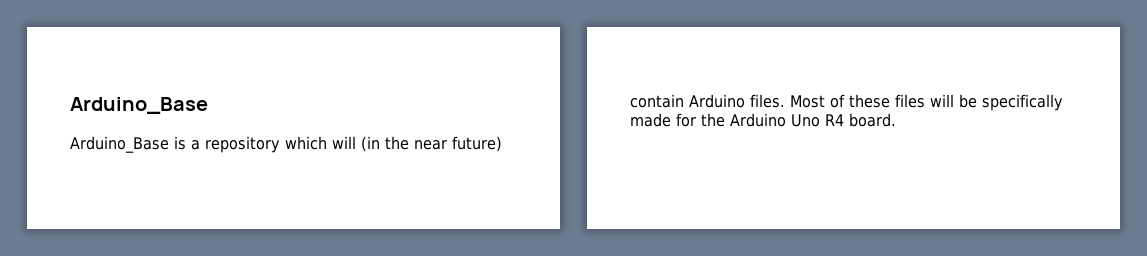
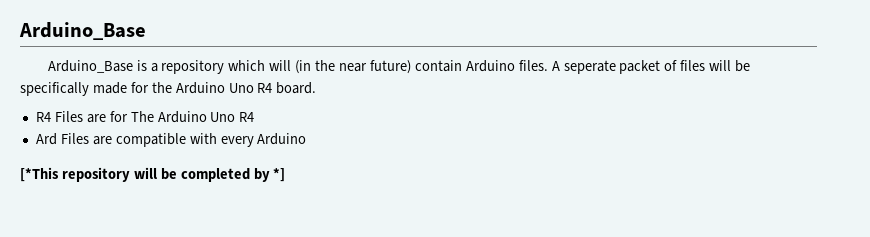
[790,94,890,108] Most of these -> [551,60,678,74] A seperate packet of
(896, 120) none -> [35,111,255,123] [35,133,307,147] [20,167,286,182] // R4 Files are for The Arduino Uno R4 // Ard Files are compatible with every Arduino // [*This repository will be completed by *]

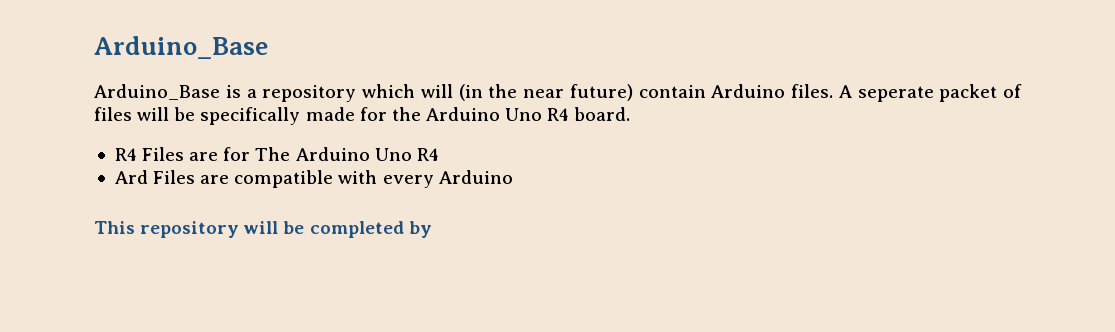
[20,167,59,182] [*This -> [94,221,135,234] This
[273,168,286,182] *] -> (432, 229) none

